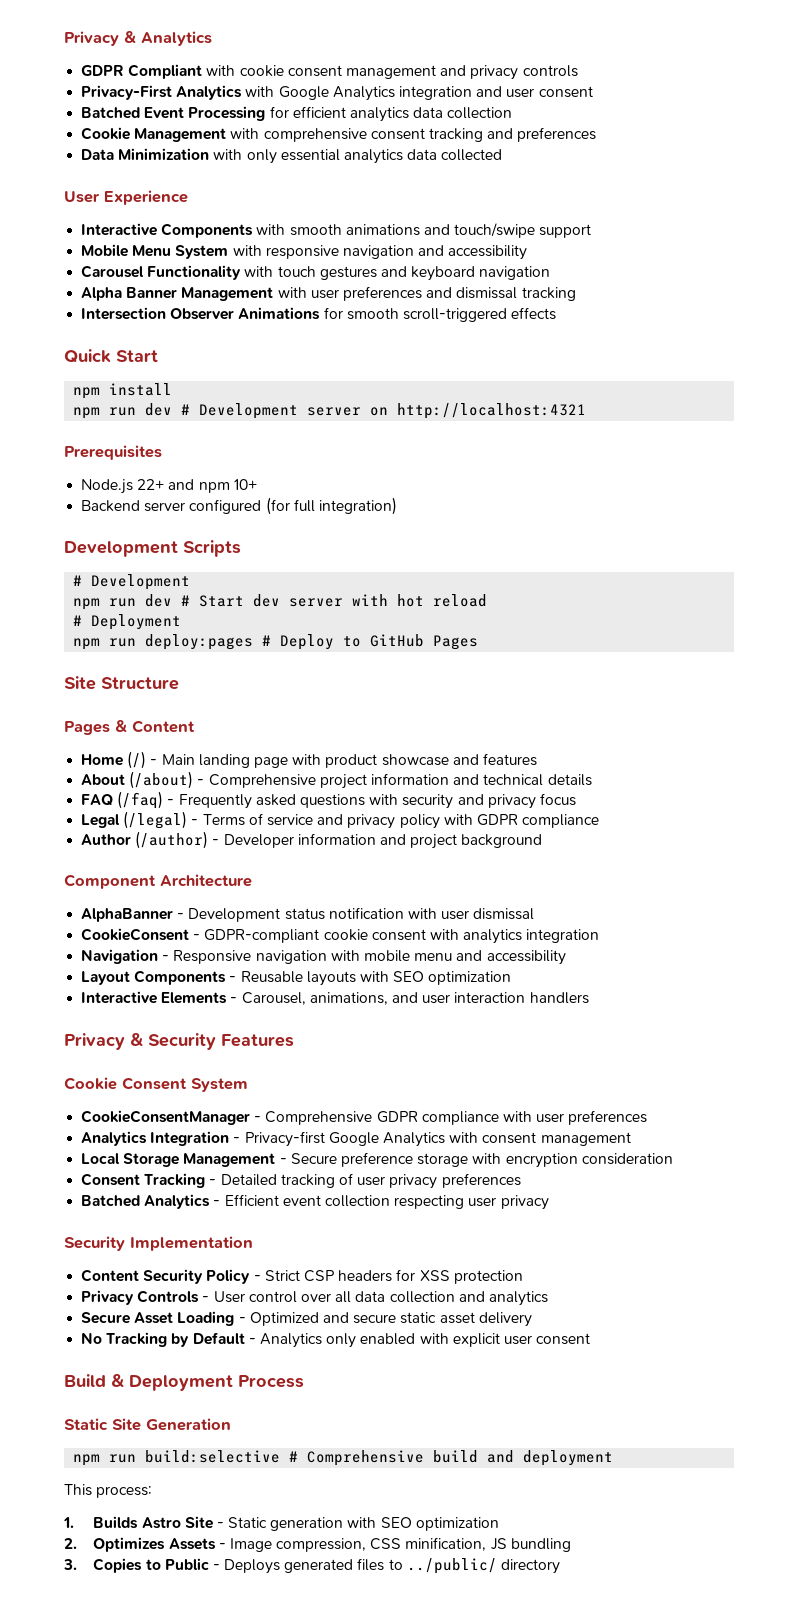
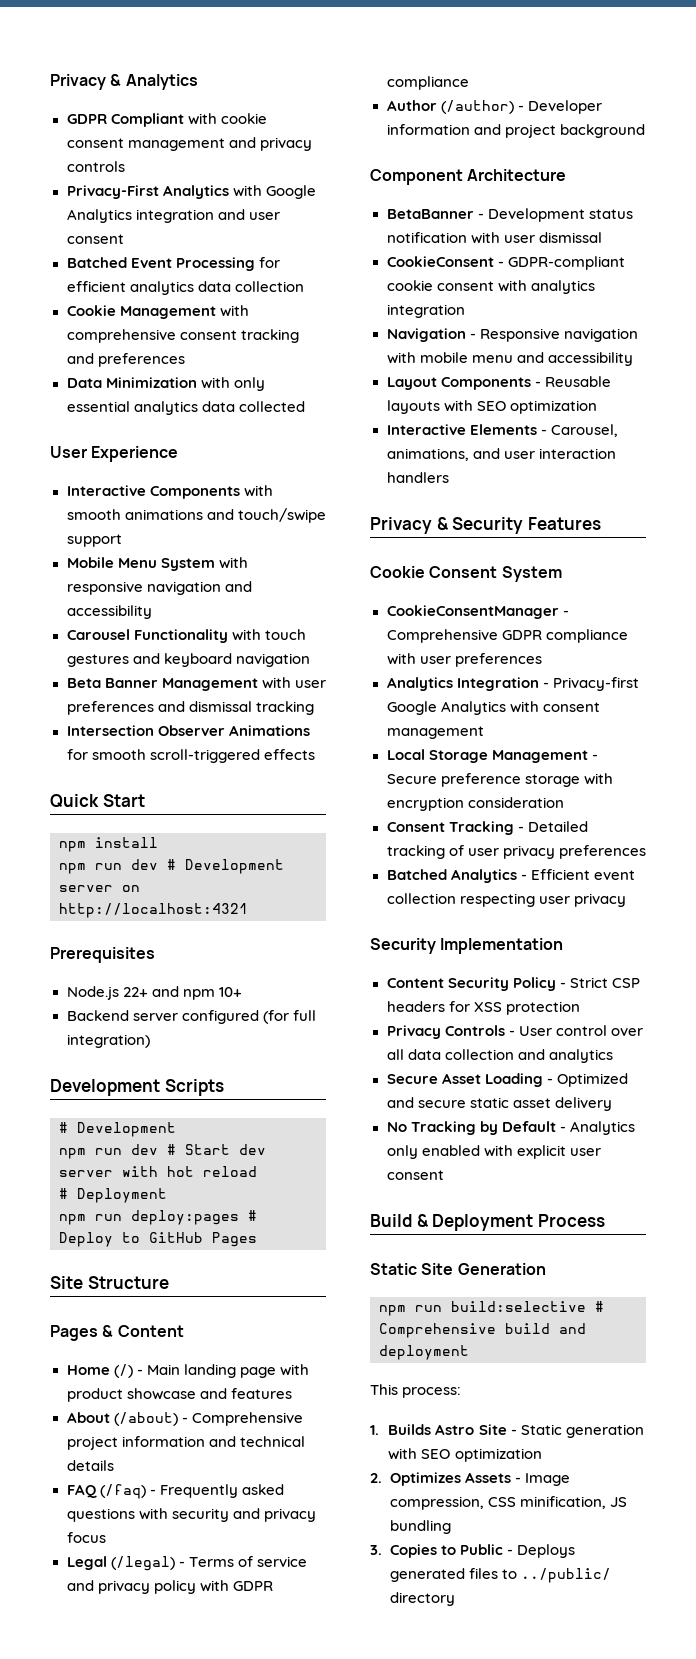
[81,287,123,301] Alpha -> [66,678,101,688] Beta
[81,908,174,922] AlphaBanner -> [386,209,474,219] BetaBanner

